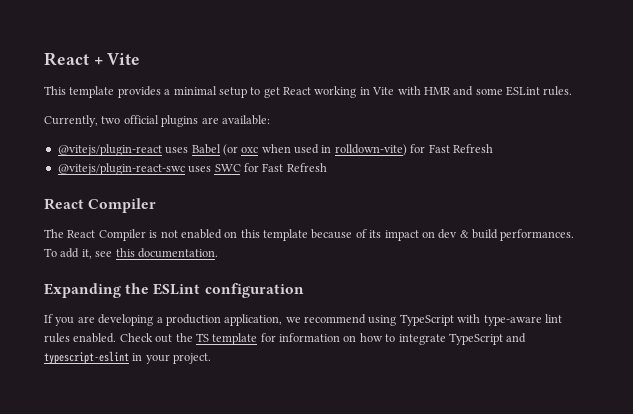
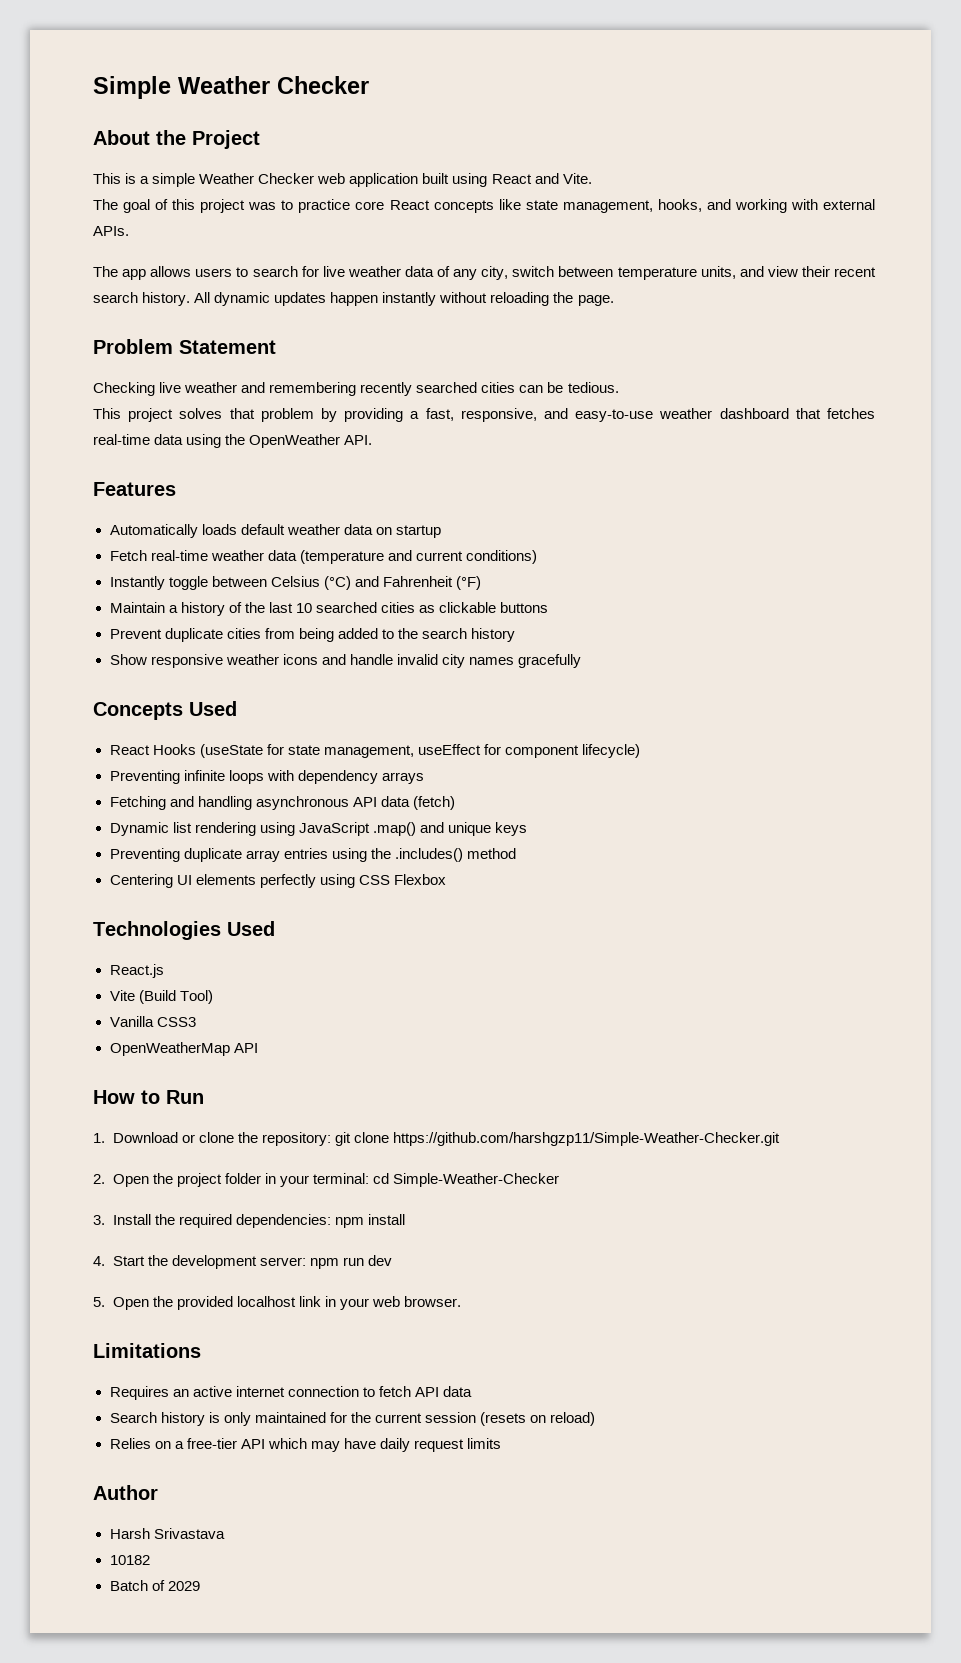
[44,52,141,66] [44,86,573,98] [44,115,270,127] [57,144,493,156] [57,163,327,175] [44,198,157,213] [44,229,575,241] [44,248,218,259] [44,283,304,298] [44,314,562,326] [44,333,527,345] [44,351,212,364] React + Vite // This template provides a minimal setup to get React working in Vite with HMR and some ESLint rules. // Currently, two official plugins are available: // @vitejs/plugin-react uses Babel (or oxc when used in rolldown-vite) for Fast Refresh // @vitejs/plugin-react-swc uses SWC for Fast Refresh // React Compiler // The React Compiler is not enabled on this template because of its impact on dev & build performances. To add it, see this documentation. // Expanding the ESLint configuration // If you are developing a production application, we recommend using TypeScript with type-aware lint rules enabled. Check out the TS template for information on how to integrate TypeScript and typescript-eslint in your project. -> [93,76,369,99] [93,130,260,149] [93,173,592,187] [93,199,875,213] [93,226,129,236] [93,266,877,280] [93,292,614,306] [93,339,276,354] [93,382,619,396] [93,408,875,422] [93,434,373,448] [93,482,176,496] [109,524,441,538] [109,550,537,564] [109,576,481,590] [109,602,549,616] [109,628,515,642] [109,654,581,668] [93,701,237,720] [109,744,640,758] [109,770,424,784] [109,796,455,810] [109,822,527,836] [109,848,516,862] [109,874,446,888] [93,921,275,940] [109,964,164,978] [109,990,213,1004] [109,1016,196,1027] [109,1042,258,1056] [93,1090,204,1104] [93,1132,780,1146] [93,1173,559,1187] [93,1214,405,1228] [93,1255,392,1269] [93,1296,461,1310] [93,1343,201,1358] [109,1386,472,1400] [109,1412,596,1426] [109,1438,502,1452] [93,1485,158,1500] [109,1528,225,1539] [109,1555,150,1565] [109,1580,200,1591] Simple Weather Checker // About the Project // This is a simple Weather Checker web application built using React and Vite. // The goal of this project was to practice core React concepts like state management, hooks, and working with external APIs. // The app allows users to search for live weather data of any city, switch between temperature units, and view their recent search history. All dynamic updates happen instantly without reloading the page. // Problem Statement // Checking live weather and remembering recently searched cities can be tedious. // This project solves that problem by providing a fast, responsive, and easy-to-use weather dashboard that fetches real-time data using the OpenWeather API. // Features // Automatically loads default weather data on startup // Fetch real-time weather data (temperature and current conditions) // Instantly toggle between Celsius (°C) and Fahrenheit (°F) // Maintain a history of the last 10 searched cities as clickable buttons // Prevent duplicate cities from being added to the search history // Show responsive weather icons and handle invalid city names gracefully // Concepts Used // React Hooks (useState for state management, useEffect for component lifecycle) // Preventing infinite loops with dependency arrays // Fetching and handling asynchronous API data (fetch) // Dynamic list rendering using JavaScript .map() and unique keys // Preventing duplicate array entries using the .includes() method // Centering UI elements perfectly using CSS Flexbox // Technologies Used // React.js // Vite (Build Tool) // Vanilla CSS3 // OpenWeatherMap API // How to Run // 1. Download or clone the repository: git clone https://github.com/harshgzp11/Simple-Weather-Checker.git // 2. Open the project folder in your terminal: cd Simple-Weather-Checker // 3. Install the required dependencies: npm install // 4. Start the development server: npm run dev // 5. Open the provided localhost link in your web browser. // Limitations // Requires an active internet connection to fetch API data // Search history is only maintained for the current session (resets on reload) // Relies on a free-tier API which may have daily request limits // Author // Harsh Srivastava // 10182 // Batch of 2029

